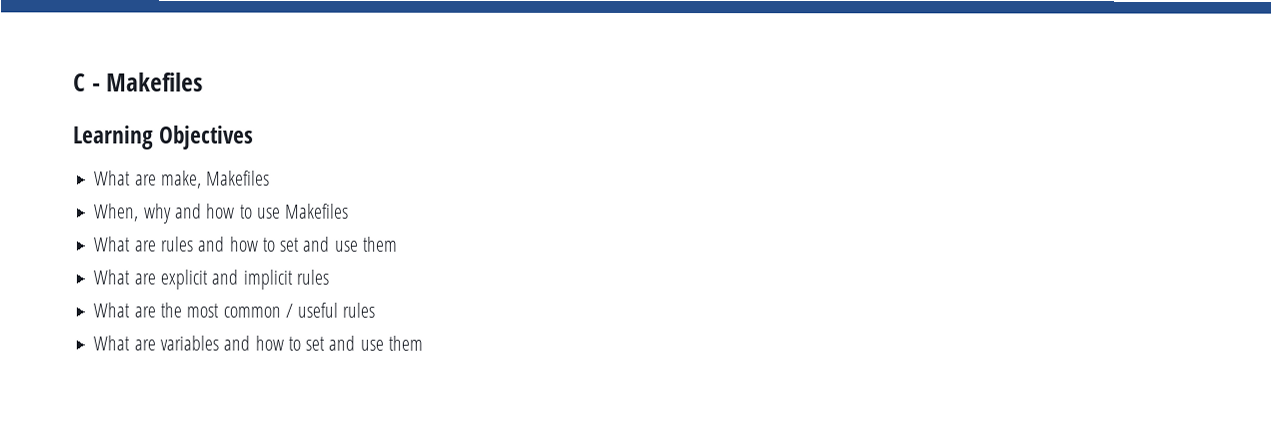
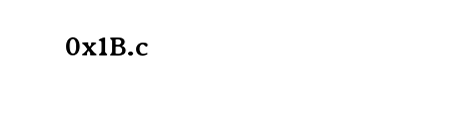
[73,72,204,92] [73,125,255,150] [94,170,271,189] [93,203,350,224] [93,236,397,252] [93,269,329,290] [93,302,376,318] [93,335,423,351] C - Makefiles // Learning Objectives // What are make, Makefiles // When, why and how to use Makefiles // What are rules and how to set and use them // What are explicit and implicit rules // What are the most common / useful rules // What are variables and how to set and use them -> [65,37,150,56] 0x1B.c

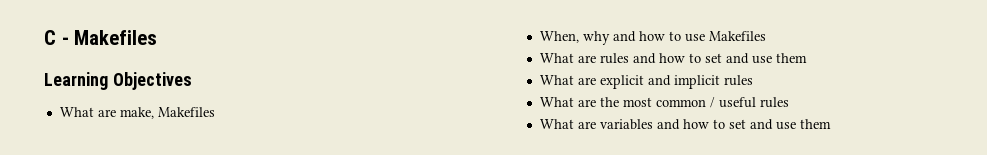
[65,37,150,56] 0x1B.c -> [44,30,158,45] [44,72,192,90] [59,107,215,119] [539,31,766,45] [539,53,807,64] [539,75,753,89] [539,97,789,108] [539,119,831,130] C - Makefiles // Learning Objectives // What are make, Makefiles // When, why and how to use Makefiles // What are rules and how to set and use them // What are explicit and implicit rules // What are the most common / useful rules // What are variables and how to set and use them

